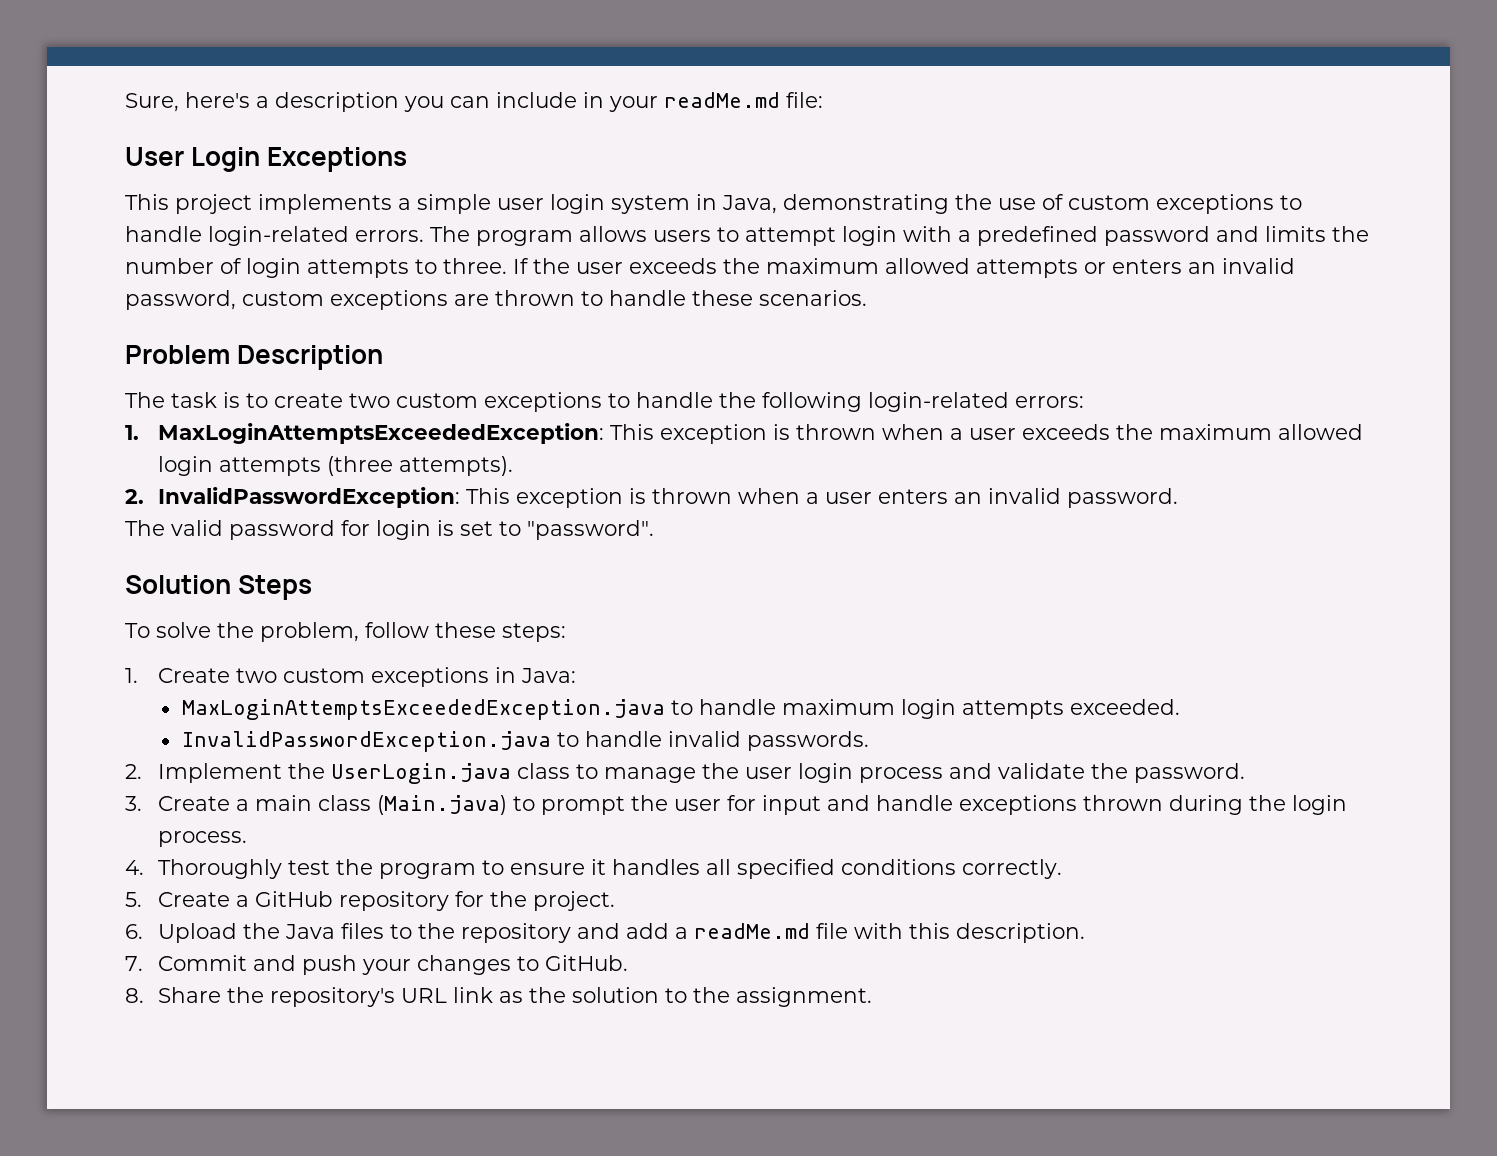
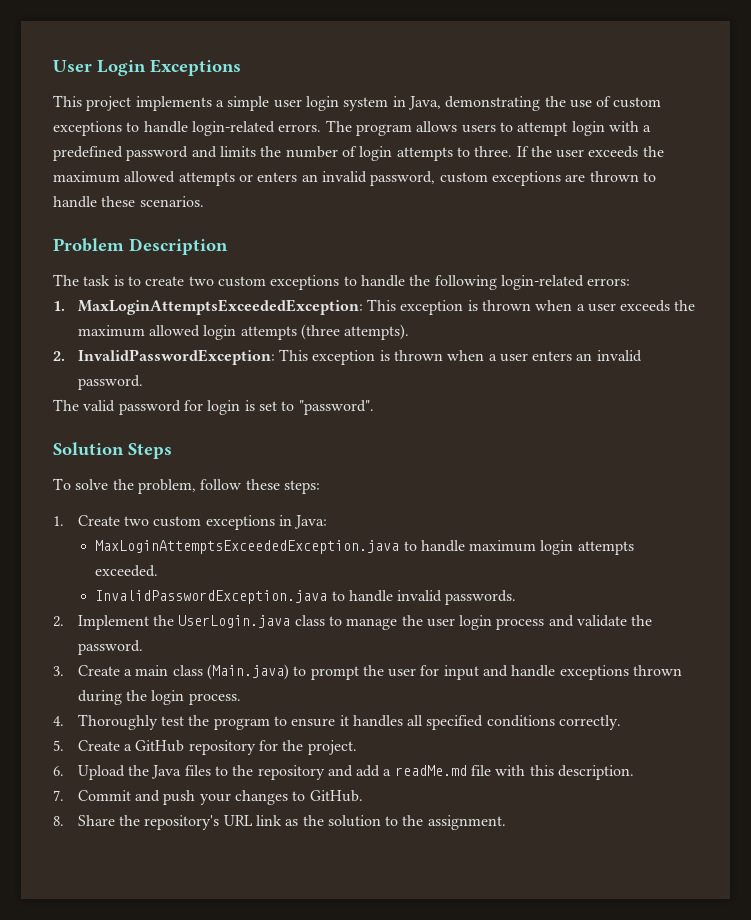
[125,92,823,112] Sure, here's a description you can include in your readMe.md file: // -> (53, 66) none

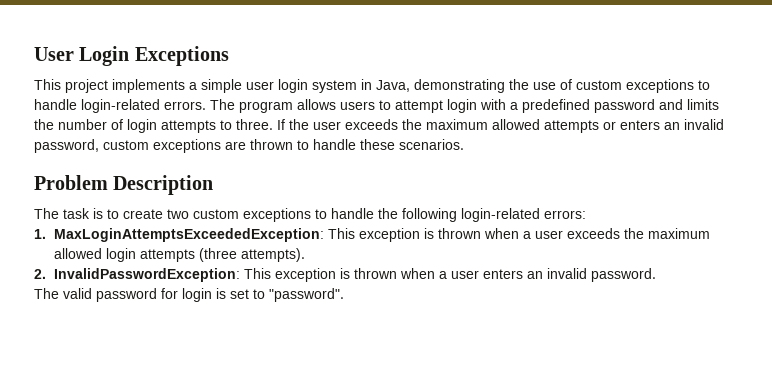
[53,442,172,459] [53,478,320,494] [53,515,328,530] [95,540,634,555] [95,565,159,577] [95,590,517,605] [53,615,653,630] [77,640,143,655] [53,664,683,680] [77,690,241,705] [53,714,622,730] [53,740,357,755] [53,765,635,780] [53,790,363,805] [53,815,506,830] // Solution Steps // To solve the problem, follow these steps: // 1. Create two custom exceptions in Java: // MaxLoginAttemptsExceededException.java to handle maximum login attempts exceeded. // InvalidPasswordException.java to handle invalid passwords. // 2. Implement the UserLogin.java class to manage the user login process and validate the password. // 3. Create a main class (Main.java) to prompt the user for input and handle exceptions thrown during the login process. // 4. Thoroughly test the program to ensure it handles all specified conditions correctly. // 5. Create a GitHub repository for the project. // 6. Upload the Java files to the repository and add a readMe.md file with this description. // 7. Commit and push your changes to GitHub. // 8. Share the repository's URL link as the solution to the assignment. -> (344, 295) none

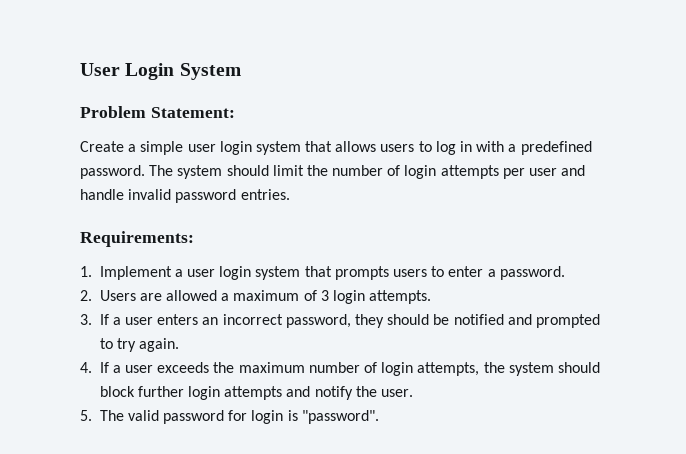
[134,46,229,66] [34,79,185,93] Exceptions // This project implements -> [179,63,241,80] [80,106,235,118] [80,141,124,152] System // Problem Statement: // Create
[361,79,710,93] [34,99,293,113] in Java, demonstrating the use of custom exceptions to handle login-related errors. The program -> [305,141,333,152] that
[395,99,477,113] attempt login -> [435,141,473,155] log in
[594,99,719,113] password and limits -> [80,165,304,179] password. The system should limit
[220,119,724,133] [34,139,464,153] [34,175,214,195] [34,208,586,222] [34,228,519,242] to three. If the user exceeds the maximum allowed attempts or enters an invalid password, custom exceptions are thrown to handle these scenarios. // Problem Description // The task is to create two custom exceptions to handle the following login-related errors: // 1. MaxLoginAttemptsExceededException: This exception is thrown when -> [502,165,586,179] [80,189,290,203] [80,231,194,247] [80,266,565,280] [80,290,432,304] [80,314,600,328] [99,338,180,352] [80,362,109,373] per user and handle invalid password entries. // Requirements: // 1. Implement a user login system that prompts users to enter a password. // 2. Users are allowed a maximum of 3 login attempts. // 3. If a user enters an incorrect password, they should be notified and prompted to try again. // 4. If
[53,248,305,262] [34,268,656,282] allowed login attempts (three attempts). // 2. InvalidPasswordException: This exception is thrown when a user enters an invalid password. // -> [308,362,600,376] [99,386,414,400] [80,410,92,421] number of login attempts, the system should block further login attempts and notify the user. // 5.
[230,289,265,299] set to -> (298, 415) none

